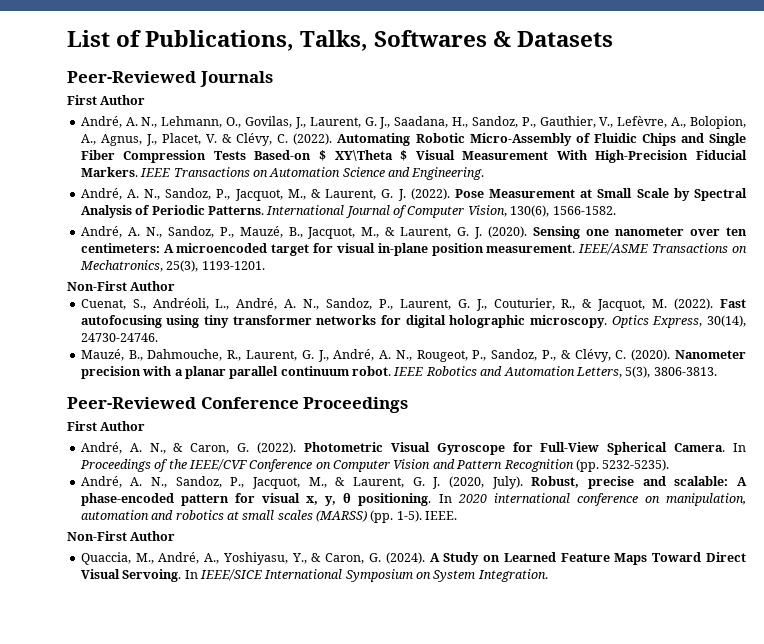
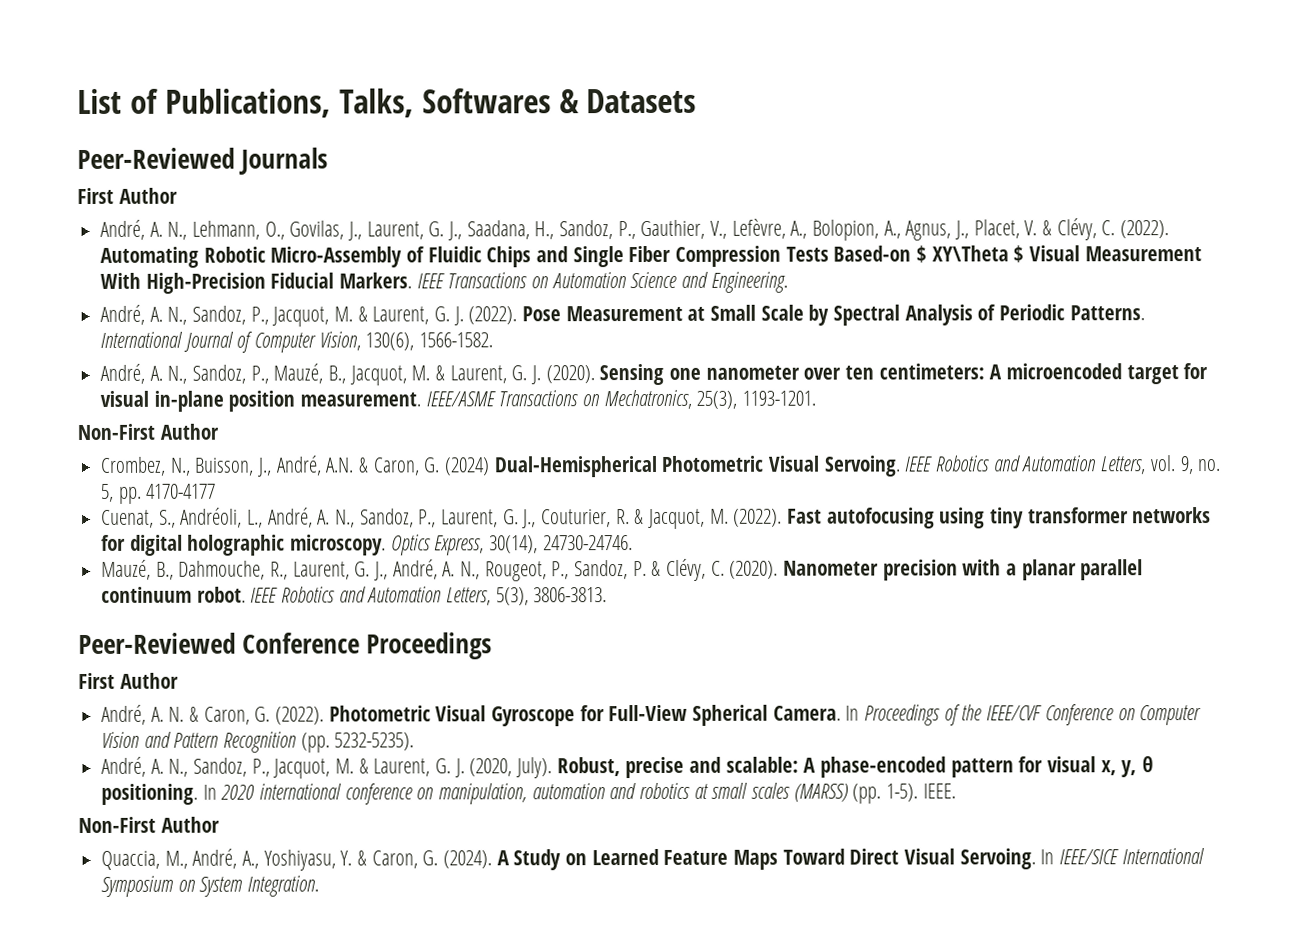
[287,189,306,200] M., -> [334,306,354,322] M.
[361,227,380,238] M., -> [411,365,431,381] M.
(176, 286) none -> [100,455,1222,478] [101,483,217,504] // Crombez, N., Buisson, J., André, A.N. & Caron, G. (2024) Dual-Hemispherical Photometric Visual Servoing. IEEE Robotics and Automation Letters, vol. 9, no. 5, pp. 4170-4177
[561,299,576,310] R., -> [615,509,630,525] R.
[542,350,557,361] P., -> [632,561,647,577] P.
[149,443,166,454] N., -> [168,706,185,722] N.
[308,477,327,488] M., -> [335,758,355,774] M.
[291,553,307,564] Y., -> [340,850,353,866] Y.

